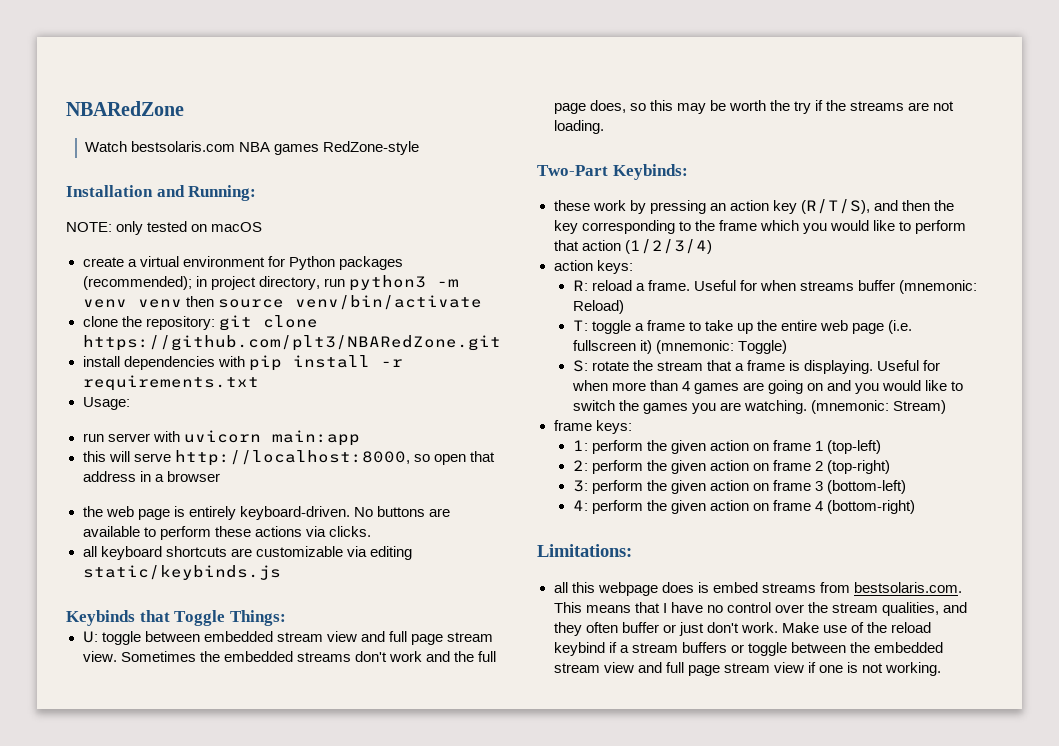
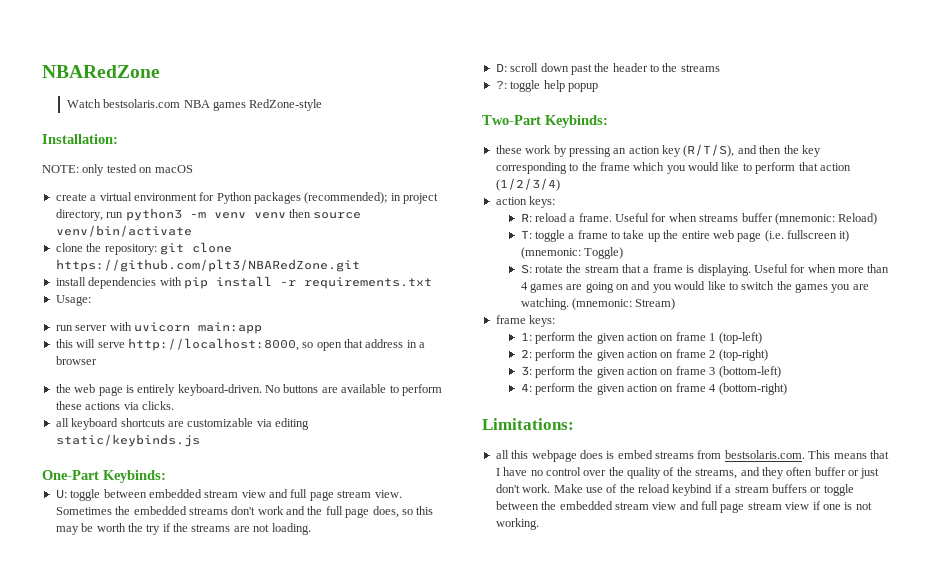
[66,185,257,201] Installation and Running: -> [42,134,118,144] Installation:
[66,610,286,626] Keybinds that Toggle Things: -> [42,470,166,483] One-Part Keybinds:
(604, 127) none -> [495,63,720,75] [495,80,598,92] // D: scroll down past the header to the streams // ?: toggle help popup
[831,602,939,616] stream qualities, -> [627,467,738,479] quality of the streams,

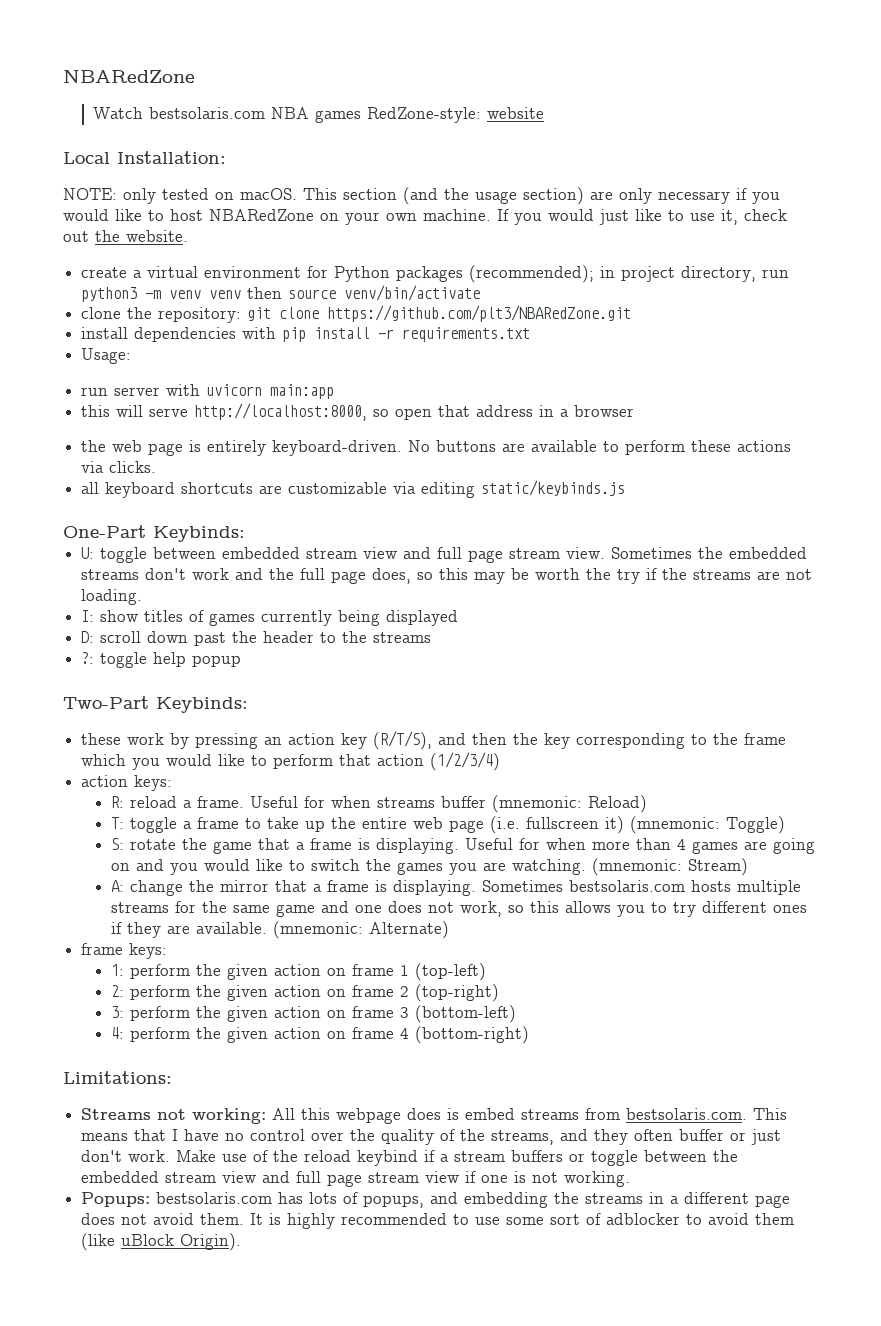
[249,99,323,111] RedZone-style // -> [367,107,545,123] [63,152,110,164] RedZone-style: website // Local
[154,165,193,173] macOS -> [240,187,780,205] [63,209,787,225] [63,230,188,242] macOS. This section (and the usage section) are only necessary if you would like to host NBARedZone on your own machine. If you would just like to use it, check out the website.
(311, 529) none -> [81,610,459,626] // I: show titles of games currently being displayed
[584,265,619,273] stream -> [213,841,253,854] game
(676, 304) none -> [111,880,802,896] [111,901,808,917] [111,921,450,939] // A: change the mirror that a frame is displaying. Sometimes bestsolaris.com hosts multiple streams for the same game and one does not work, so this allows you to try different ones if they are available. (mnemonic: Alternate)
[495,450,509,459] all -> [81,1108,296,1124] Streams not working: All
(539, 524) none -> [81,1192,791,1208] [81,1213,795,1229] [81,1233,242,1251] // Popups: bestsolaris.com has lots of popups, and embedding the streams in a different page does not avoid them. It is highly recommended to use some sort of adblocker to avoid them (like uBlock Origin).

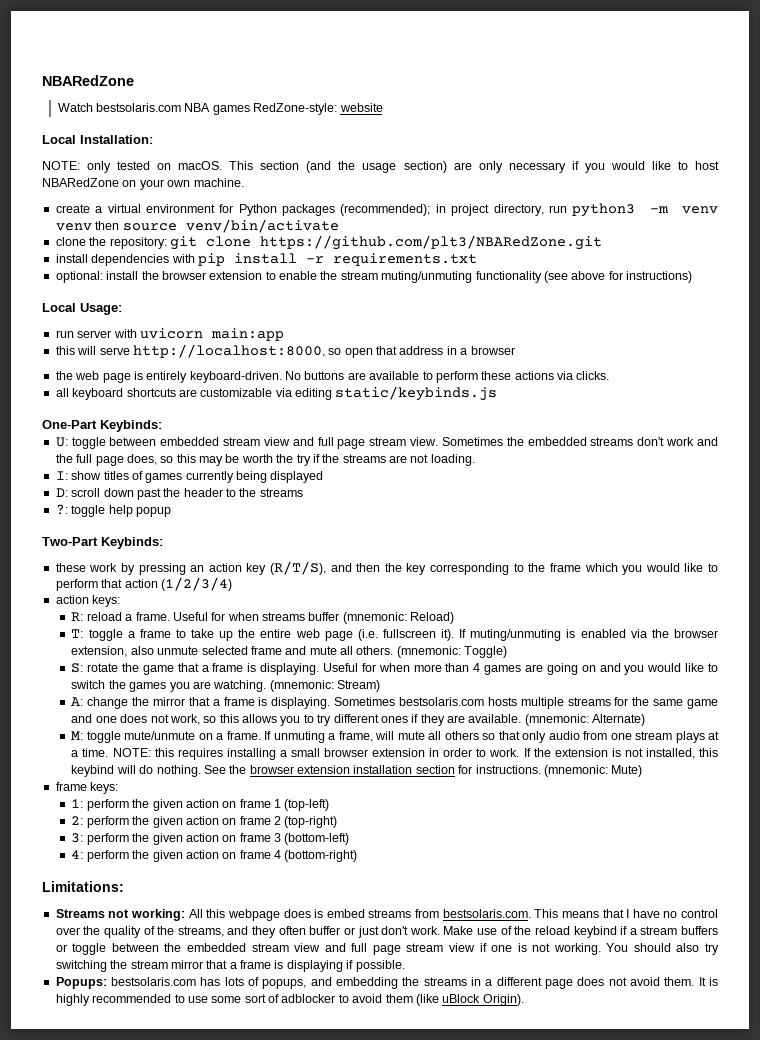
[497,209,787,225] [63,230,188,242] If you would just like to use it, check out the website. -> (244, 182) none
(531, 334) none -> [55,271,692,283] [42,303,76,312] optional: install the browser extension to enable the stream muting/unmuting functionality (see above for instructions) // Local
[605,816,625,834] it) -> [441,629,718,641] [71,646,394,657] it). If muting/unmuting is enabled via the browser extension, also unmute selected frame and mute all others.
(450, 930) none -> [71,731,719,743] [71,748,719,760] [71,765,643,777] // M: toggle mute/unmute on a frame. If unmuting a frame, will mute all others so that only audio from one stream plays at a time. NOTE: this requires installing a small browser extension in order to work. If the extension is not installed, this keybind will do nothing. See the browser extension installation section for instructions. (mnemonic: Mute)
(631, 1179) none -> [606,943,719,955] [55,960,405,972] You should also try switching the stream mirror that a frame is displaying if possible.

